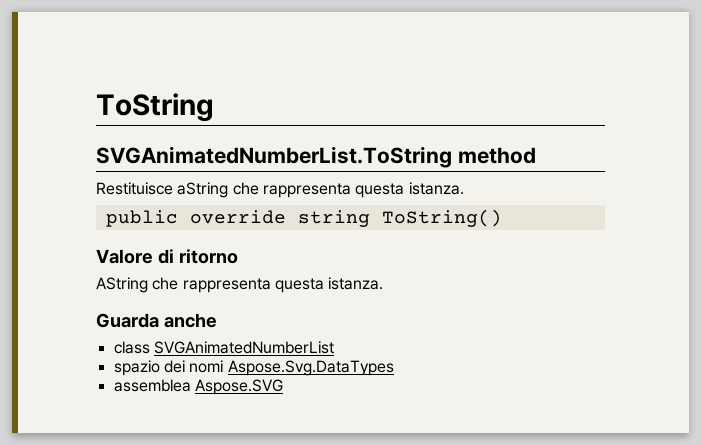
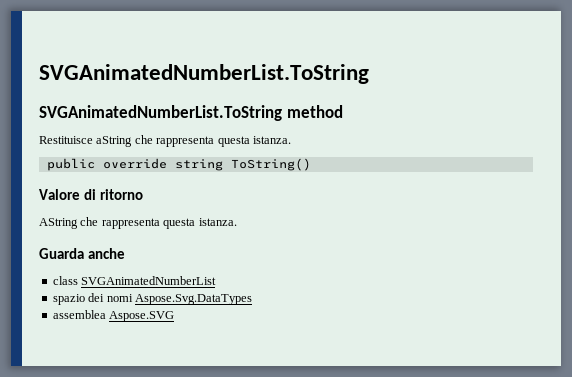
[96,93,214,122] ToString -> [39,64,369,84] SVGAnimatedNumberList.ToString

